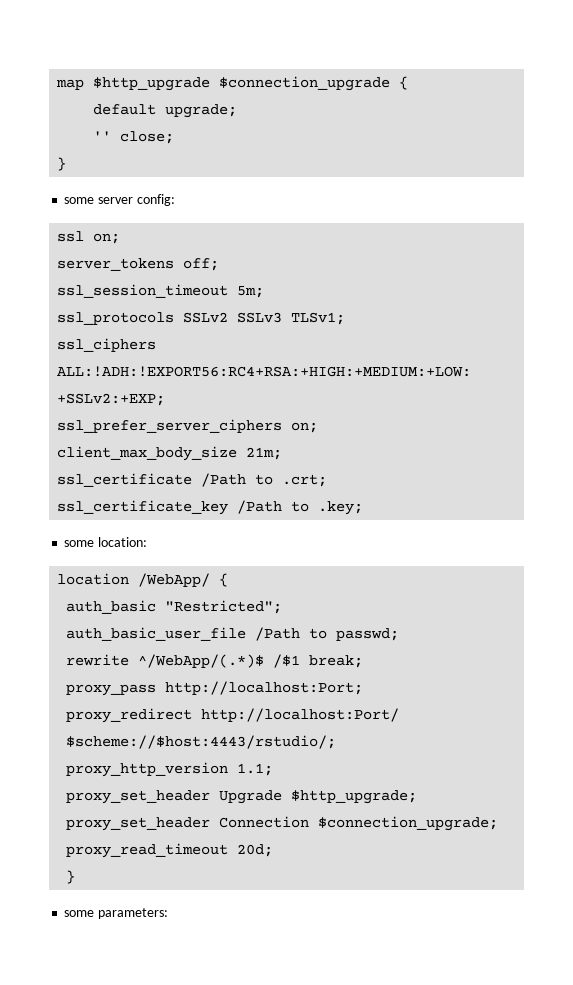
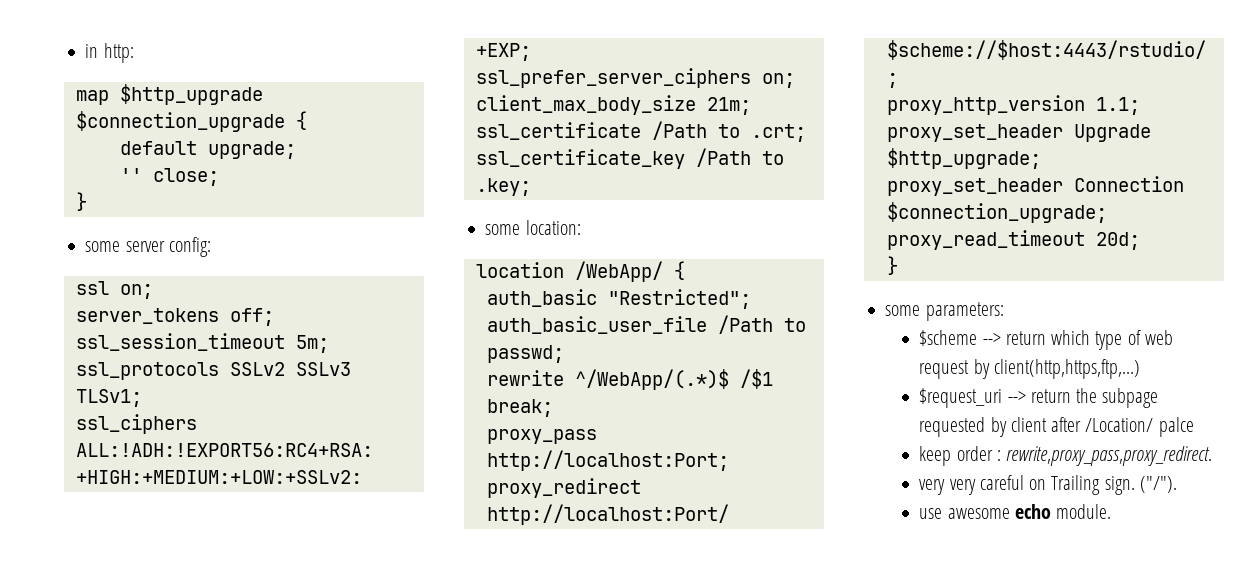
(56, 84) none -> [85,43,134,63] in http: //
(169, 913) none -> [919,330,1173,350] [919,359,1140,379] [919,388,1159,408] [919,417,1194,437] [919,446,1213,466] [919,475,1177,495] [919,504,1112,519] // $scheme --> return which type of web request by client(http,https,ftp,...) // $request_uri --> return the subpage requested by client after /Location/ palce // keep order : rewrite,proxy_pass,proxy_redirect. // very very careful on Trailing sign. ("/"). // use awesome echo module.

